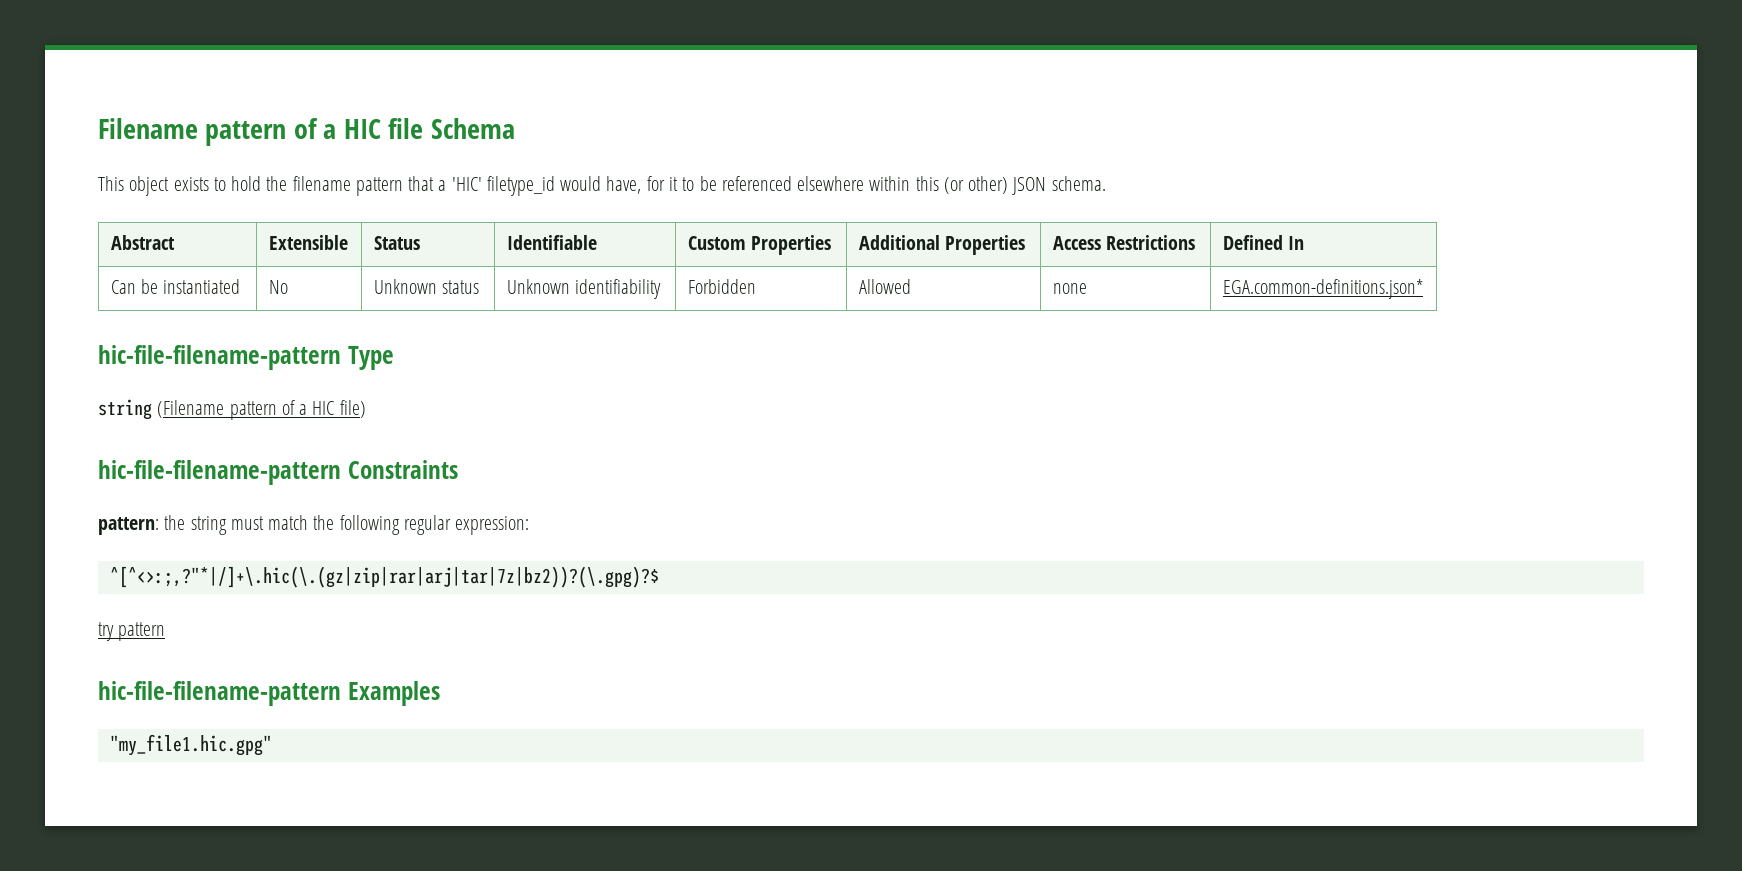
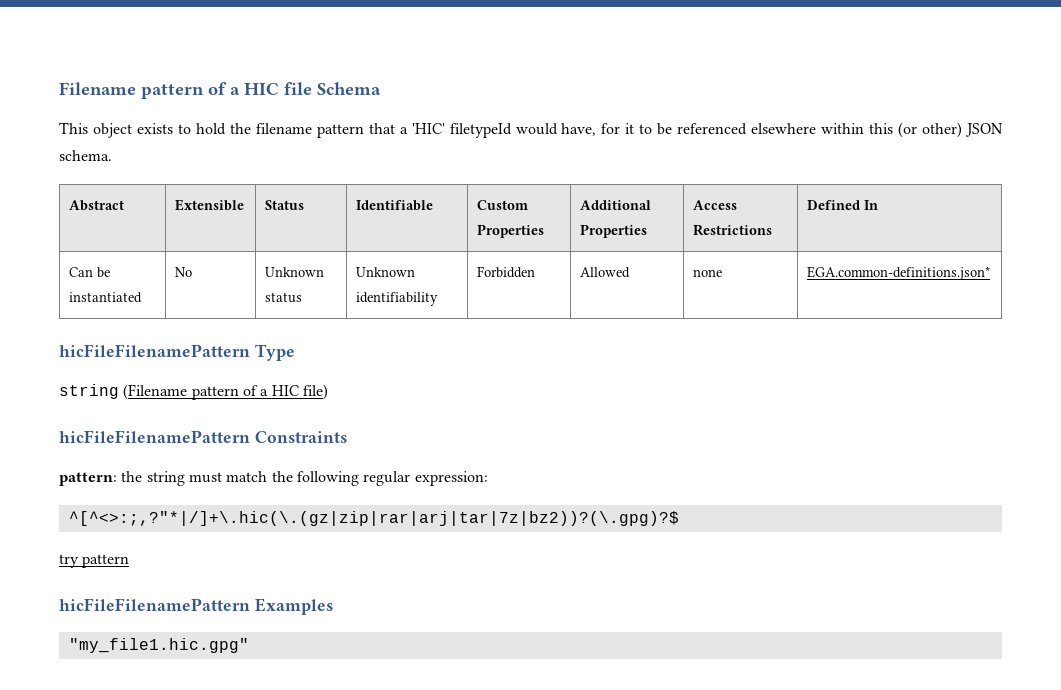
[486,176,555,196] filetype_id -> [449,123,512,138] filetypeId
[98,345,341,370] hic-file-filename-pattern -> [59,344,250,357] hicFileFilenamePattern
[98,460,341,485] hic-file-filename-pattern -> [59,430,250,443] hicFileFilenamePattern
[98,681,341,706] hic-file-filename-pattern -> [59,598,250,611] hicFileFilenamePattern

